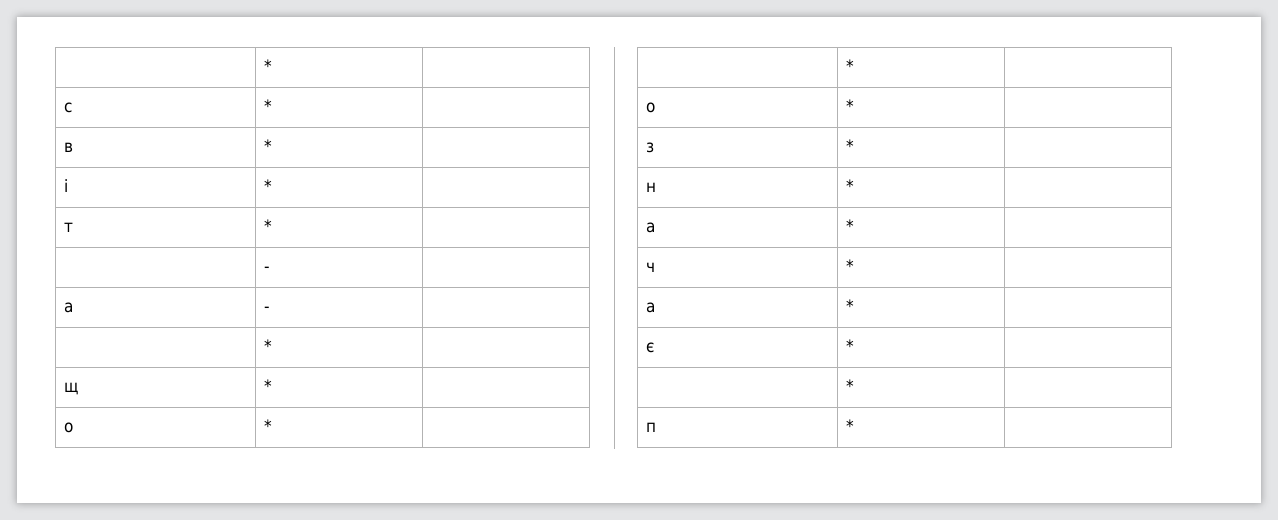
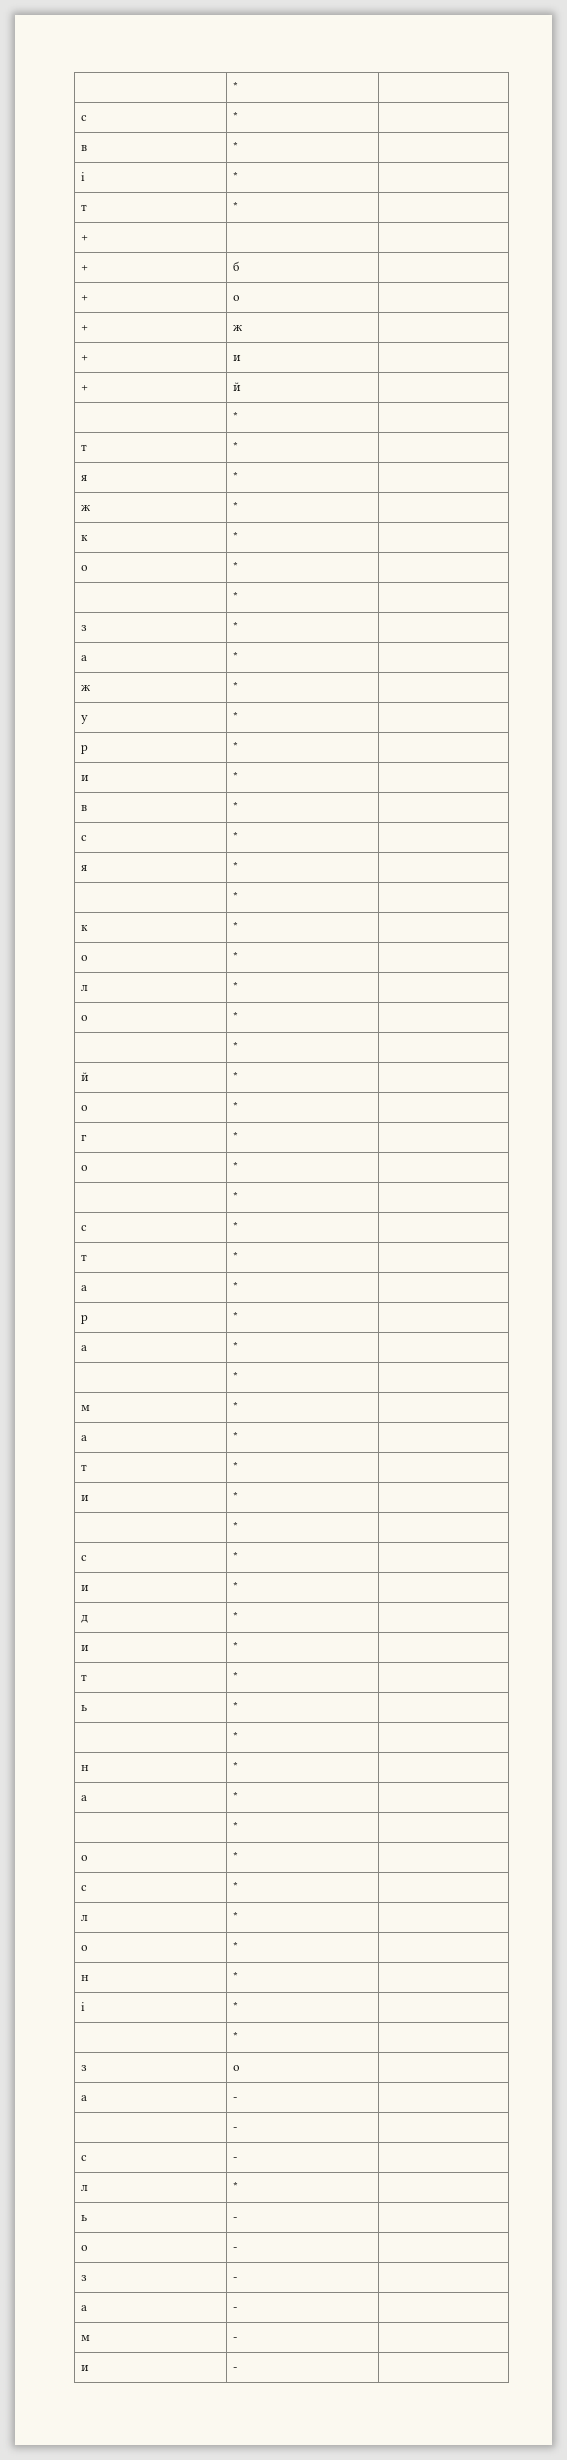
[263,266,270,272] [63,302,73,313] [263,306,270,312] [263,339,272,352] [63,382,78,395] [263,379,272,392] [63,422,73,433] [263,419,272,432] [845,59,854,72] [645,102,655,113] [845,99,854,112] [645,142,654,153] | - | // а | - | // | * | // щ | * | // о | * | // | * | // о | * | // з -> [81,235,89,241] [81,265,89,271] [233,261,240,271] [81,295,89,301] [233,295,241,301] [81,325,89,331] [233,325,244,331] [81,355,89,361] [233,355,242,361] [81,385,89,391] [233,382,242,391] [233,411,239,421] [81,444,88,451] [233,441,239,451] [81,475,88,481] [233,471,239,481] [81,505,92,511] [233,501,239,511] [81,535,89,541] [233,531,239,541] [81,565,89,571] [233,561,239,571] [233,591,239,601] [81,625,88,631] [233,621,239,631] [81,655,88,661] [233,651,239,661] [81,685,92,691] [233,681,239,691] [81,715,89,724] [233,711,239,721] [81,744,89,754] [233,741,239,751] [81,775,90,781] [233,771,239,781] [81,805,88,811] [233,801,239,811] [81,835,88,841] [233,831,239,841] [81,865,88,871] [233,861,239,871] [233,891,239,901] [81,925,89,931] [233,921,239,931] [81,955,89,961] [233,951,239,961] [81,985,89,991] [233,981,239,991] [81,1015,89,1021] [233,1011,239,1021] [233,1041,239,1051] [81,1072,90,1081] [233,1071,239,1081] [81,1105,89,1111] [233,1101,239,1111] [81,1134,88,1141] [233,1131,239,1141] [81,1165,89,1171] [233,1161,239,1171] [233,1191,239,1201] [81,1225,88,1231] [233,1221,239,1231] [81,1254,88,1261] [233,1251,239,1261] [81,1285,88,1291] [233,1281,239,1291] [81,1314,89,1324] [233,1311,239,1321] [81,1345,88,1351] [233,1341,239,1351] [233,1371,239,1381] [81,1405,91,1411] [233,1401,239,1411] [81,1435,88,1441] [233,1431,239,1441] [81,1464,88,1471] [233,1461,239,1471] [81,1495,90,1501] [233,1491,239,1501] [233,1521,239,1531] [81,1555,88,1561] [233,1551,239,1561] [81,1585,90,1591] [233,1581,239,1591] [81,1615,89,1623] [233,1611,239,1621] [81,1645,90,1651] [233,1641,239,1651] [81,1674,88,1681] [233,1671,239,1681] [81,1705,88,1711] [233,1701,239,1711] + | | // + | б | // + | о | // + | ж | // + | и | // + | й | // | * | // т | * | // я | * | // ж | * | // к | * | // о | * | // | * | // з | * | // а | * | // ж | * | // у | * | // р | * | // и | * | // в | * | // с | * | // я | * | // | * | // к | * | // о | * | // л | * | // о | * | // | * | // й | * | // о | * | // г | * | // о | * | // | * | // с | * | // т | * | // а | * | // р | * | // а | * | // | * | // м | * | // а | * | // т | * | // и | * | // | * | // с | * | // и | * | // д | * | // и | * | // т | * | // ь | * | //
[645,262,655,272] [845,259,854,272] [645,302,655,313] [845,299,854,312] [645,342,654,353] [845,339,854,352] [845,379,854,392] [645,422,656,432] [845,419,854,432] ч | * | // а | * | // є | * | // | * | // п | * -> [233,1821,239,1831] [81,1855,89,1861] [233,1851,239,1861] [81,1885,88,1891] [233,1881,239,1891] [81,1915,89,1921] [233,1911,239,1921] [81,1945,89,1951] [233,1941,239,1951] [81,1975,90,1981] [233,1971,239,1981] [81,2002,86,2011] [233,2001,239,2011] [233,2031,239,2041] [81,2065,88,2071] [233,2065,241,2071] [81,2095,88,2101] [233,2097,238,2101] [233,2127,238,2131] [81,2155,88,2161] [233,2157,238,2161] [81,2185,89,2191] [233,2181,239,2191] [81,2215,88,2221] [233,2217,238,2221] [81,2245,89,2251] [233,2247,238,2251] [81,2275,88,2281] [233,2277,238,2281] [81,2305,88,2311] [233,2307,238,2311] [81,2335,91,2341] [233,2337,238,2341] [81,2365,90,2371] [233,2367,238,2371] | * | // о | * | // с | * | // л | * | // о | * | // н | * | // і | * | // | * | // з | о | // а | - | // | - | // с | - | // л | * | // ь | - | // о | - | // з | - | // а | - | // м | - | // и | -

